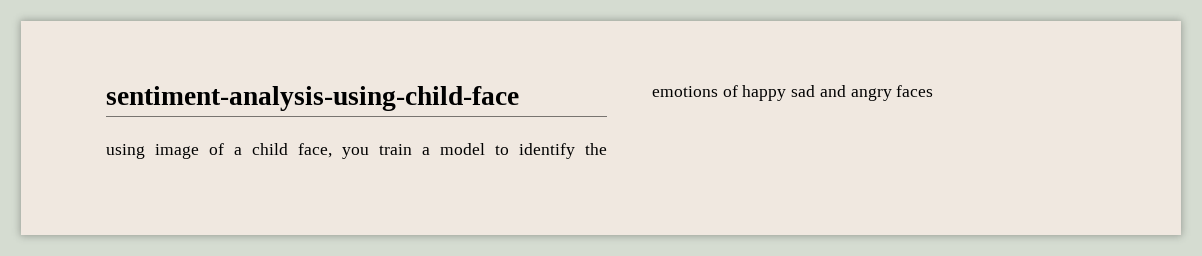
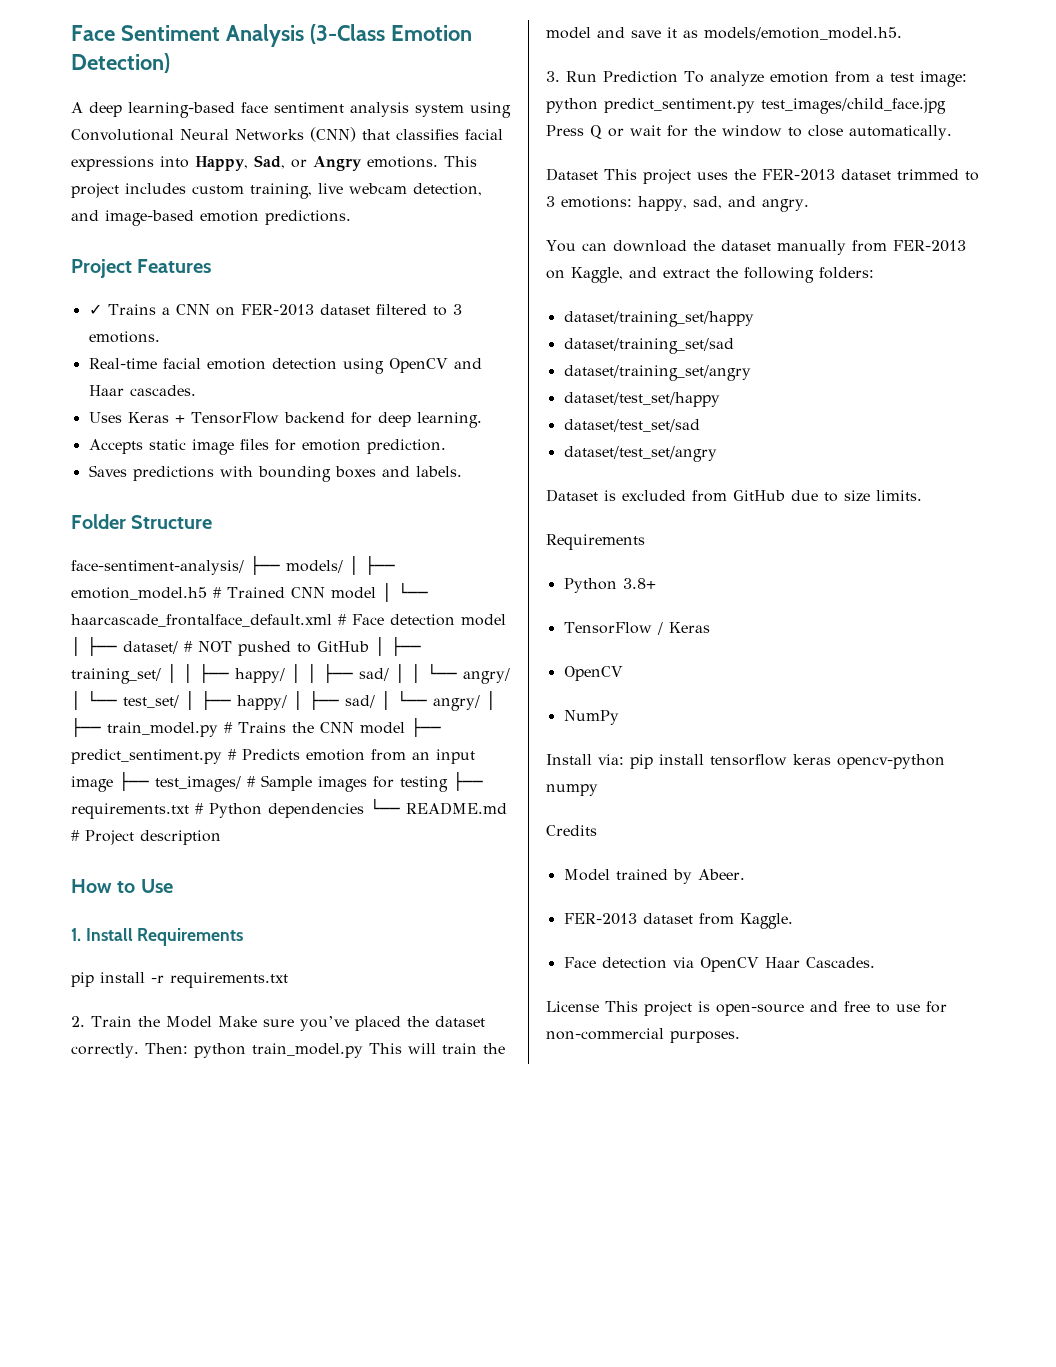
[106,86,519,111] [106,143,607,159] [652,85,934,101] sentiment-analysis-using-child-face // using image of a child face, you train a model to identify the emotions of happy sad and angry faces -> [71,24,472,47] [71,53,170,73] [71,102,511,118] [71,127,503,142] [71,155,477,171] [71,183,482,199] [71,210,351,226] [71,259,212,278] [88,304,462,316] [88,331,160,343] [88,358,482,374] [88,385,196,396] [88,412,482,428] [88,439,446,455] [88,465,462,482] [71,514,213,529] [71,555,395,575] [71,582,428,602] [71,614,506,627] [71,636,421,656] [71,663,510,684] [71,690,496,711] [71,717,441,737] [71,749,475,764] [71,771,483,792] [71,798,507,819] [71,830,221,845] [71,879,173,893] [71,928,244,946] [71,972,288,988] [71,1016,485,1031] [71,1043,505,1058] [546,27,902,40] [546,71,967,87] [546,98,946,114] [546,125,952,140] [546,168,979,184] [546,196,809,212] [546,240,966,255] [546,267,874,283] [563,311,754,327] [563,338,734,354] [563,365,751,381] [563,392,720,407] [563,419,700,432] [563,446,717,462] [546,489,922,502] [546,534,645,550] [563,578,656,593] [563,622,710,635] [563,666,623,681] [563,710,619,725] [546,754,945,769] [546,784,598,796] [546,825,597,836] [563,869,745,884] [563,913,793,929] [563,957,875,972] [546,1001,947,1016] [546,1028,740,1043] Face Sentiment Analysis (3-Class Emotion Detection) // A deep learning-based face sentiment analysis system using Convolutional Neural Networks (CNN) that classifies facial expressions into Happy, Sad, or Angry emotions. This project includes custom training, live webcam detection, and image-based emotion predictions. // Project Features // ✓ Trains a CNN on FER-2013 dataset filtered to 3 emotions. // Real-time facial emotion detection using OpenCV and Haar cascades. // Uses Keras + TensorFlow backend for deep learning. // Accepts static image files for emotion prediction. // Saves predictions with bounding boxes and labels. // Folder Structure // face-sentiment-analysis/ ├── models/ │ ├── emotion_model.h5 # Trained CNN model │ └── haarcascade_frontalface_default.xml # Face detection model │ ├── dataset/ # NOT pushed to GitHub │ ├── training_set/ │ │ ├── happy/ │ │ ├── sad/ │ │ └── angry/ │ └── test_set/ │ ├── happy/ │ ├── sad/ │ └── angry/ │ ├── train_model.py # Trains the CNN model ├── predict_sentiment.py # Predicts emotion from an input image ├── test_images/ # Sample images for testing ├── requirements.txt # Python dependencies └── README.md # Project description // How to Use // 1. Install Requirements // pip install -r requirements.txt // 2. Train the Model Make sure you’ve placed the dataset correctly. Then: python train_model.py This will train the model and save it as models/emotion_model.h5. // 3. Run Prediction To analyze emotion from a test image: python predict_sentiment.py test_images/child_face.jpg Press Q or wait for the window to close automatically. // Dataset This project uses the FER-2013 dataset trimmed to 3 emotions: happy, sad, and angry. // You can download the dataset manually from FER-2013 on Kaggle, and extract the following folders: // dataset/training_set/happy // dataset/training_set/sad // dataset/training_set/angry // dataset/test_set/happy // dataset/test_set/sad // dataset/test_set/angry // Dataset is excluded from GitHub due to size limits. // Requirements // Python 3.8+ // TensorFlow / Keras // OpenCV // NumPy // Install via: pip install tensorflow keras opencv-python numpy // Credits // Model trained by Abeer. // FER-2013 dataset from Kaggle. // Face detection via OpenCV Haar Cascades. // License This project is open-source and free to use for non-commercial purposes.

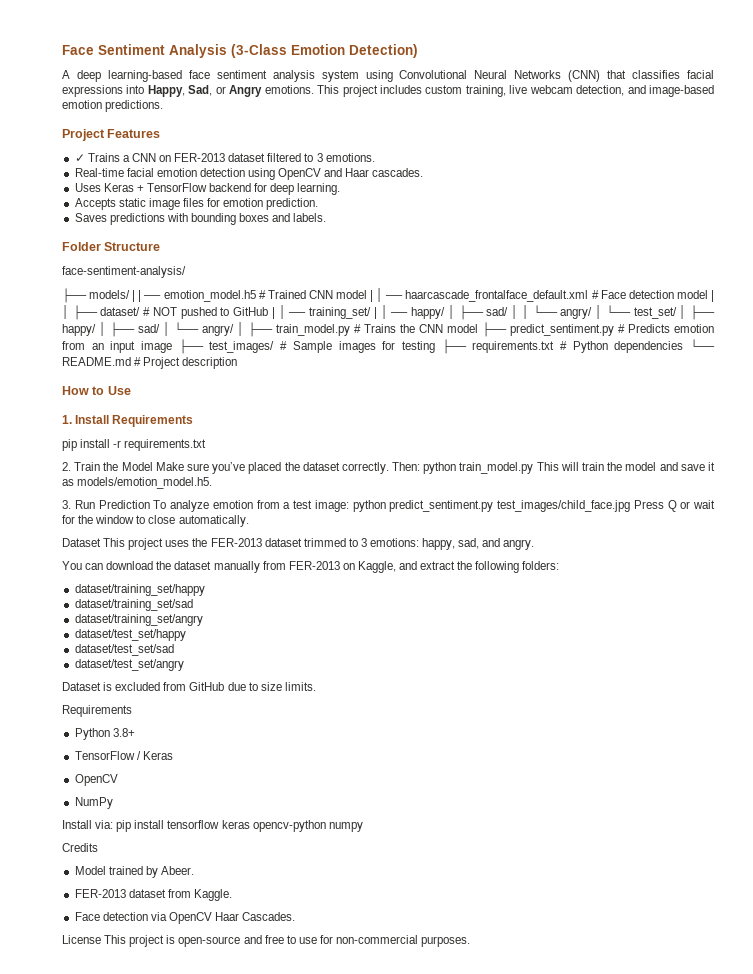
(244, 567) none -> (186, 272) //
[349,555,395,575] │ ├── -> [132,290,162,302] | | ──
[381,582,428,602] │ └── -> [370,288,404,302] | │ ──
(506, 620) none -> [710,290,714,302] |
[375,636,421,656] [71,663,317,684] │ ├── training_set/ │ │ ├── happy/ │ │ -> [271,305,455,319] | │ ── training_set/ | │ ── happy/ │

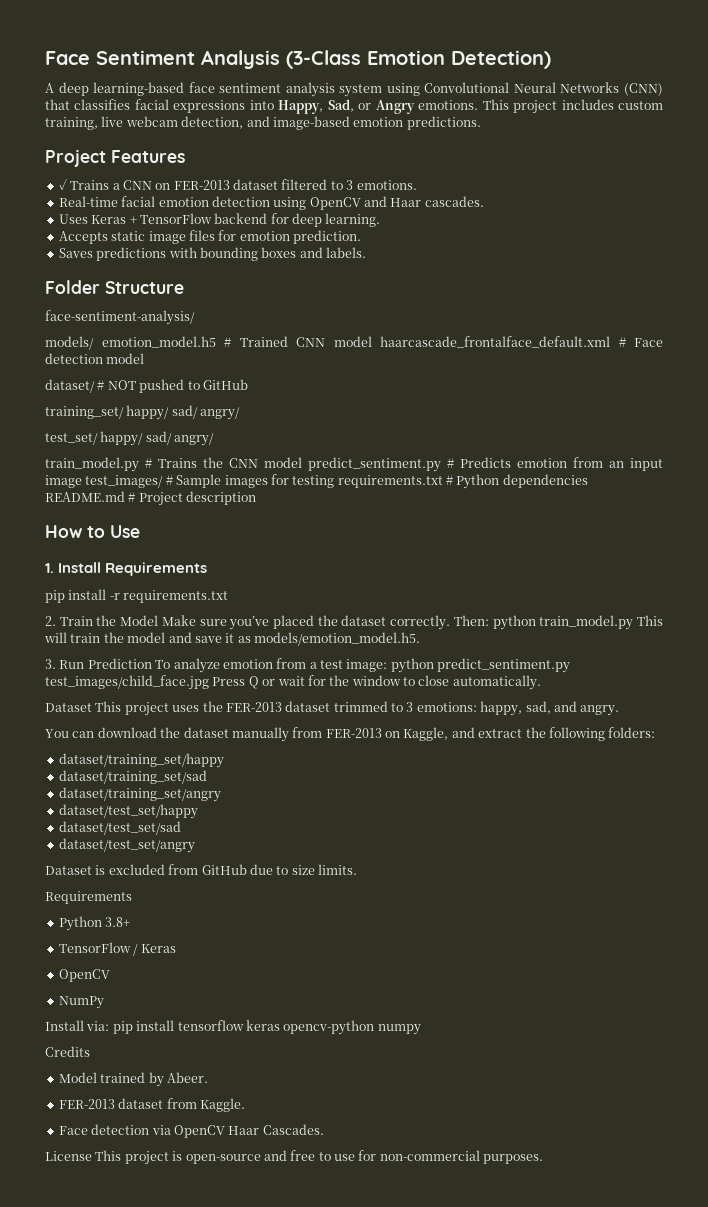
[62,288,162,303] ├── models/ | | ── -> [45,336,94,350] models/
[370,288,404,302] | │ ── -> (372, 341) none
[710,290,714,302] [62,305,98,320] | │ ├── -> (145, 358) //
[271,305,716,320] [62,322,273,337] | │ ── training_set/ | │ ── happy/ │ ├── sad/ │ │ └── angry/ │ └── test_set/ │ ├── happy/ │ ├── sad/ │ └── angry/ │ ├── -> [45,405,241,420] [45,431,215,446] // training_set/ happy/ sad/ angry/ // test_set/ happy/ sad/ angry/ //
[482,322,507,337] ├── -> (302, 462) none
[178,339,204,354] ├── -> (82, 481) none
[441,339,467,354] ├── -> (335, 481) none
[690,339,715,350] └── -> (588, 481) none

